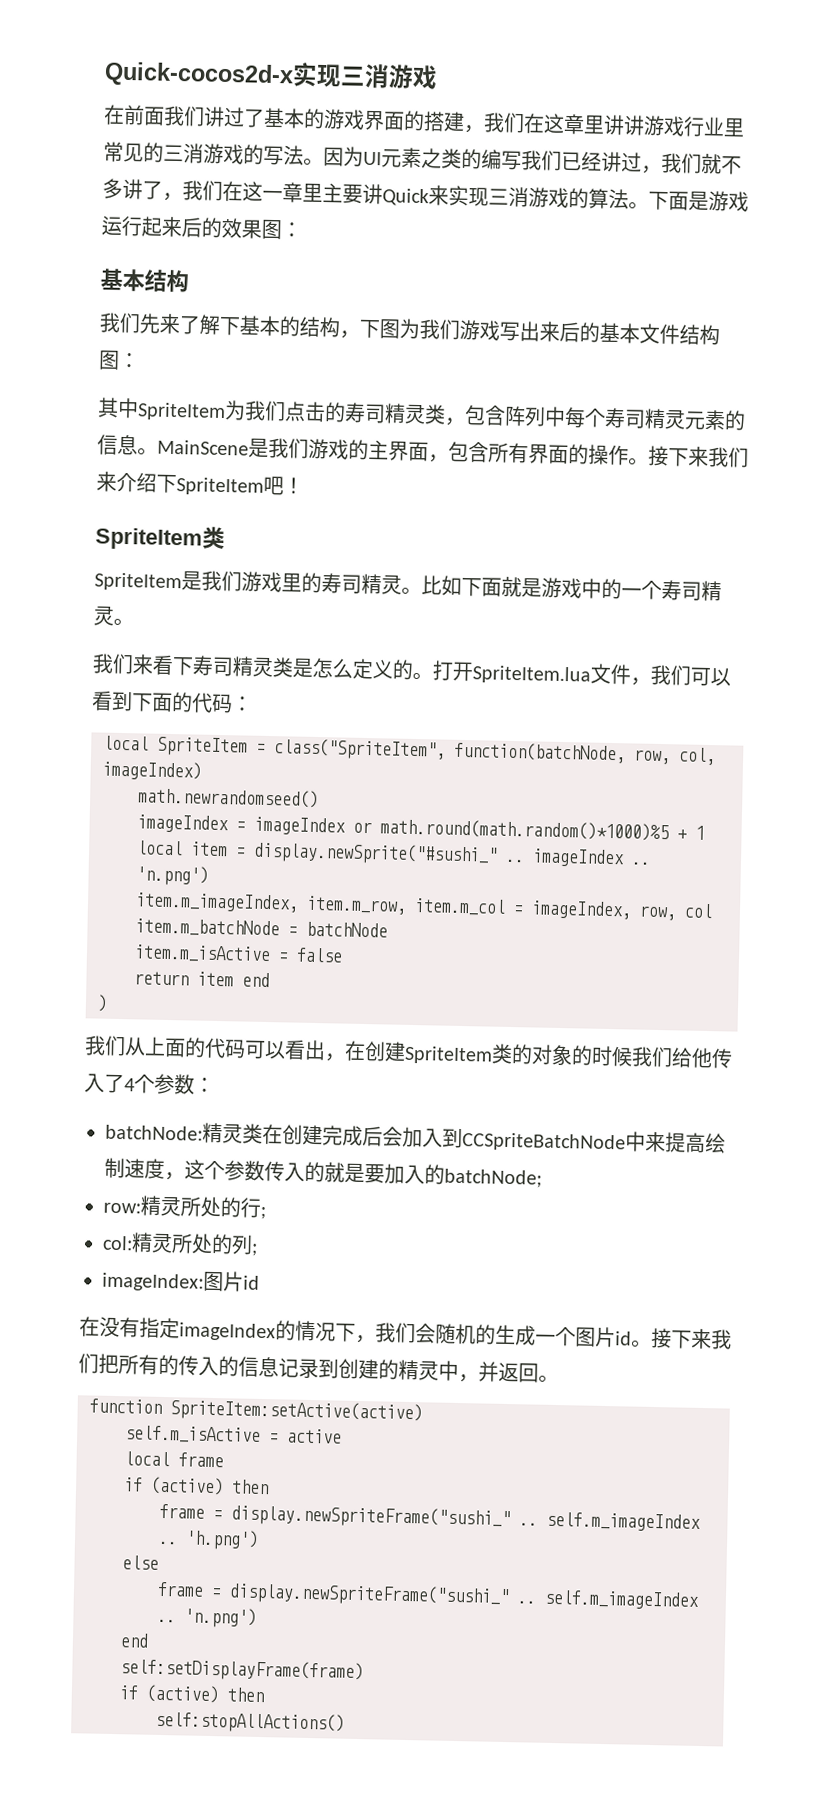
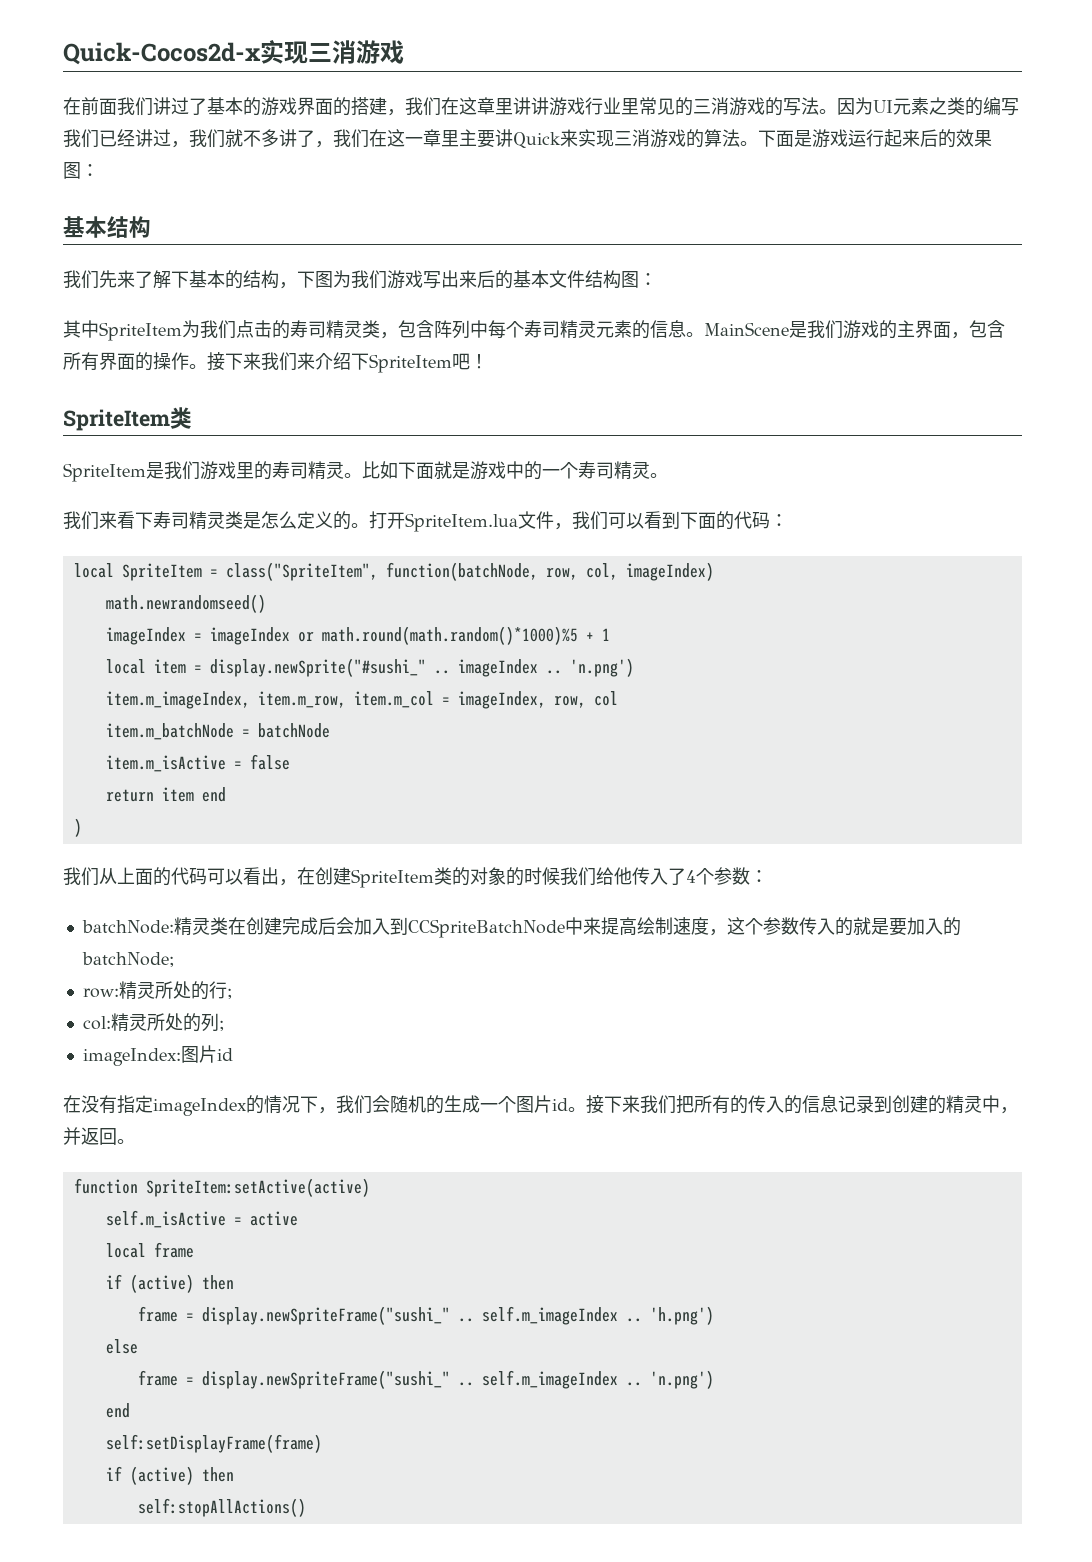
[104,61,294,89] Quick-cocos2d-x -> [63,42,261,65] Quick-Cocos2d-x

